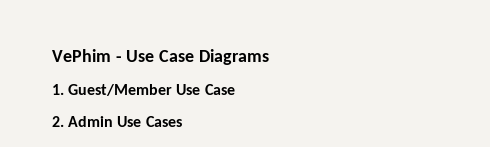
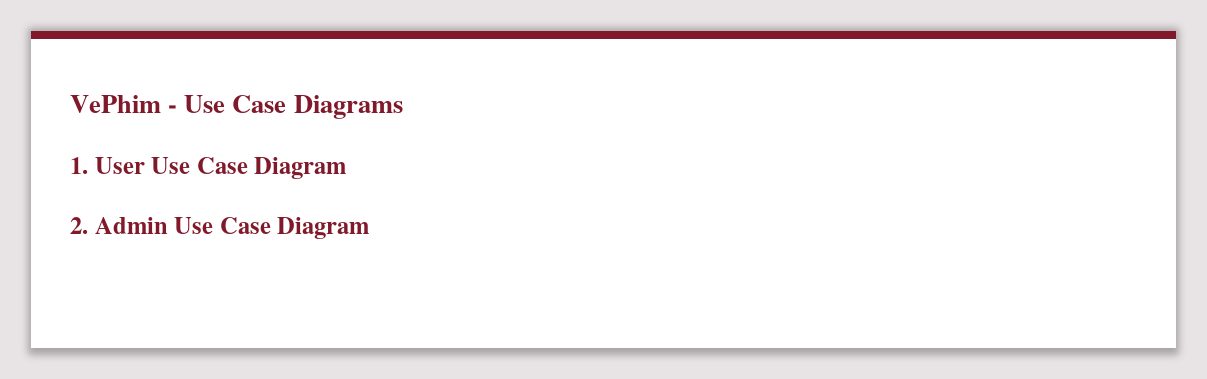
[68,84,235,96] Guest/Member Use Case -> [94,157,347,179] User Use Case Diagram
[145,116,182,127] Cases -> [219,217,370,239] Case Diagram

